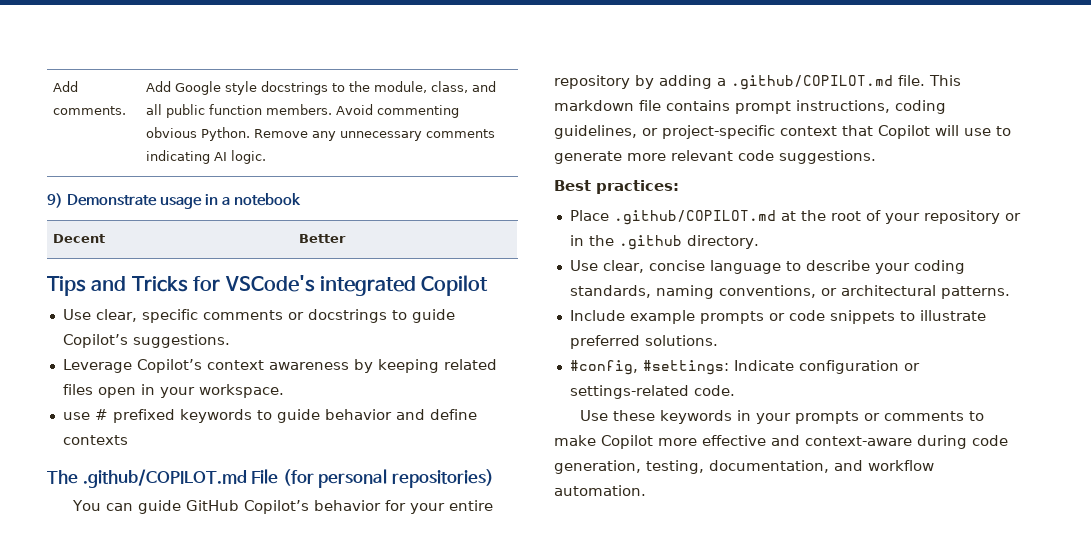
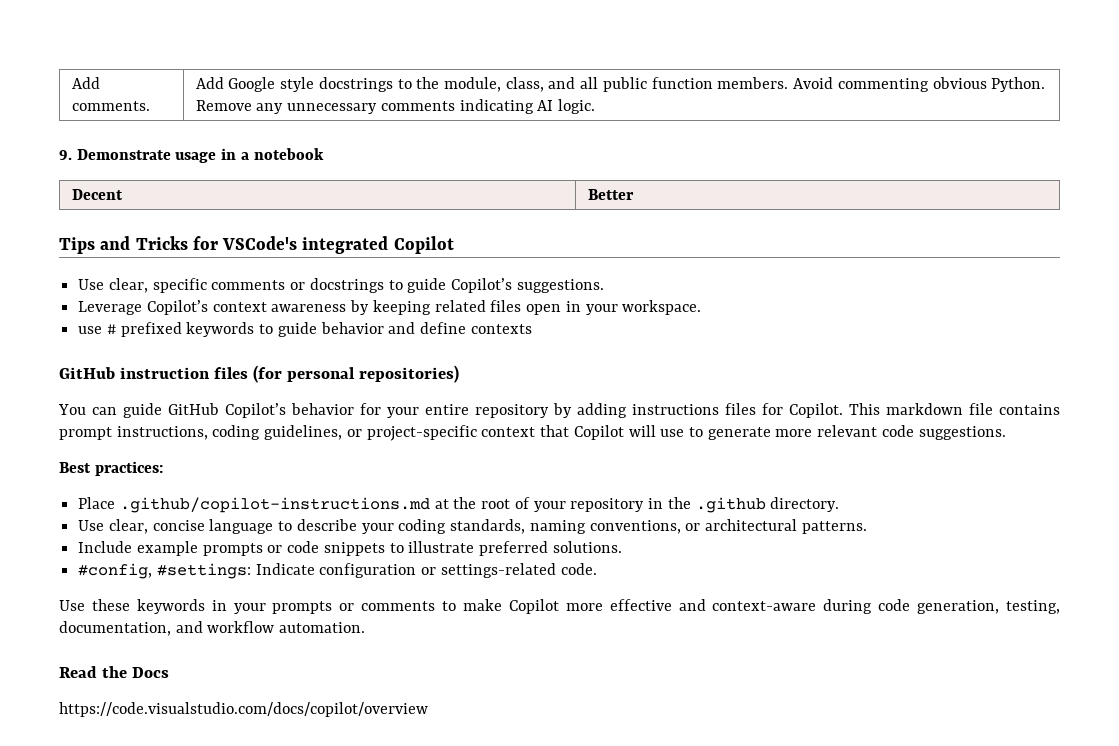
[47,193,63,208] 9) -> [59,150,72,160] 9.
[47,469,279,488] The .github/COPILOT.md File -> [59,367,248,379] GitHub instruction files
[717,75,925,90] a .github/COPILOT.md file. -> [632,403,843,418] instructions files for Copilot.
[613,210,776,225] .github/COPILOT.md -> [119,497,430,513] .github/copilot-instructions.md
[1004,213,1021,221] or -> (645, 505) none
(646, 490) none -> [59,666,169,678] [59,702,428,717] // Read the Docs // https://code.visualstudio.com/docs/copilot/overview

